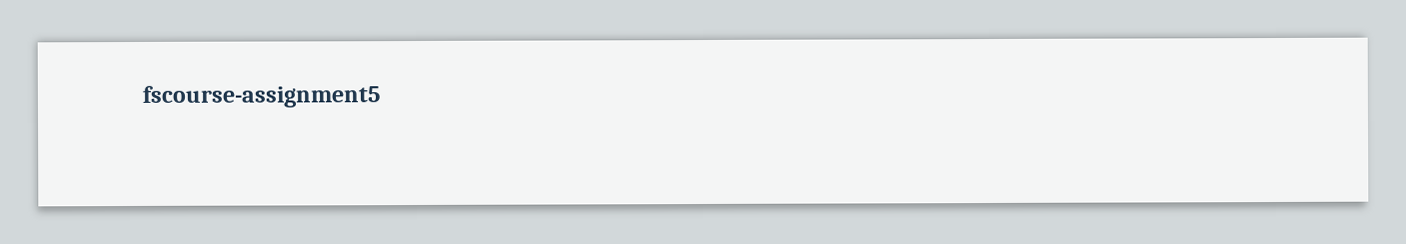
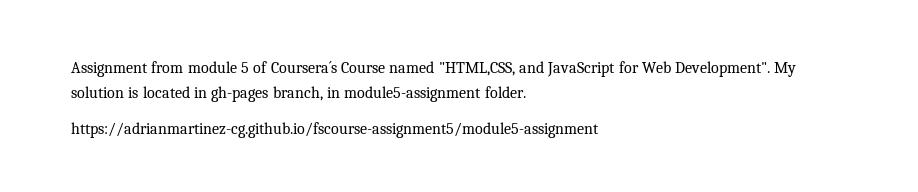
[142,85,380,108] fscourse-assignment5 -> [71,61,797,77] [71,86,526,102] [71,122,599,138] Assignment from module 5 of Coursera´s Course named "HTML,CSS, and JavaScript for Web Development". My solution is located in gh-pages branch, in module5-assignment folder. // https://adrianmartinez-cg.github.io/fscourse-assignment5/module5-assignment

